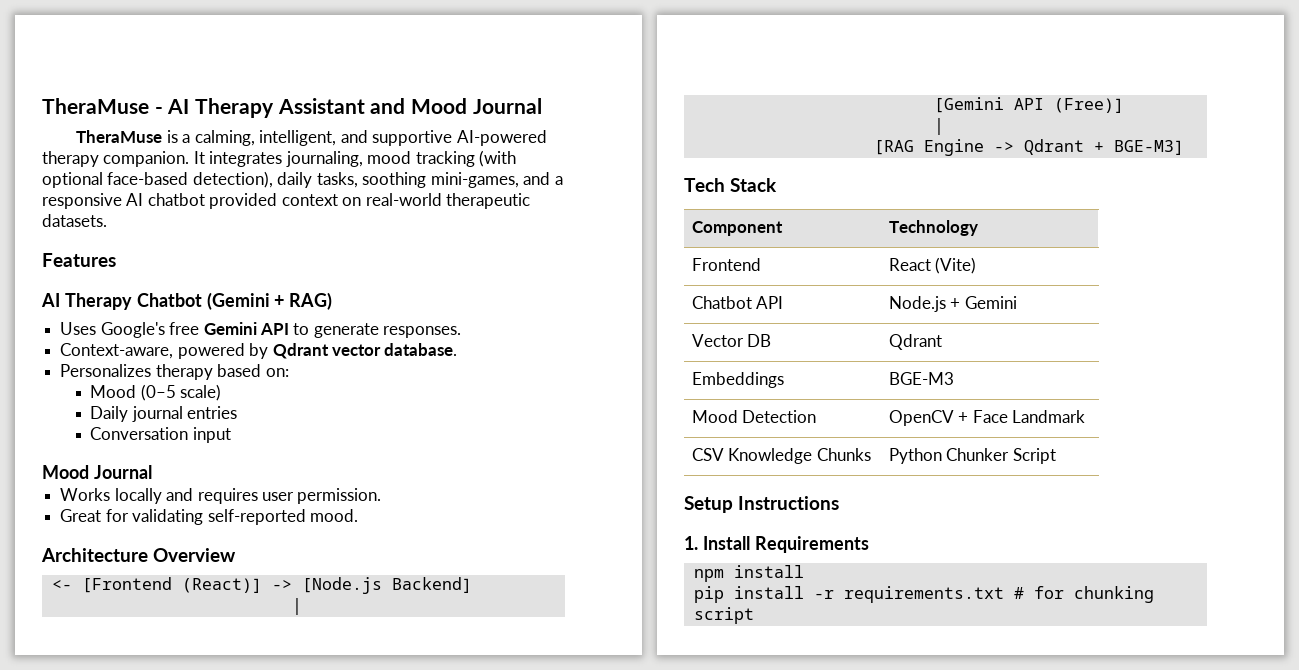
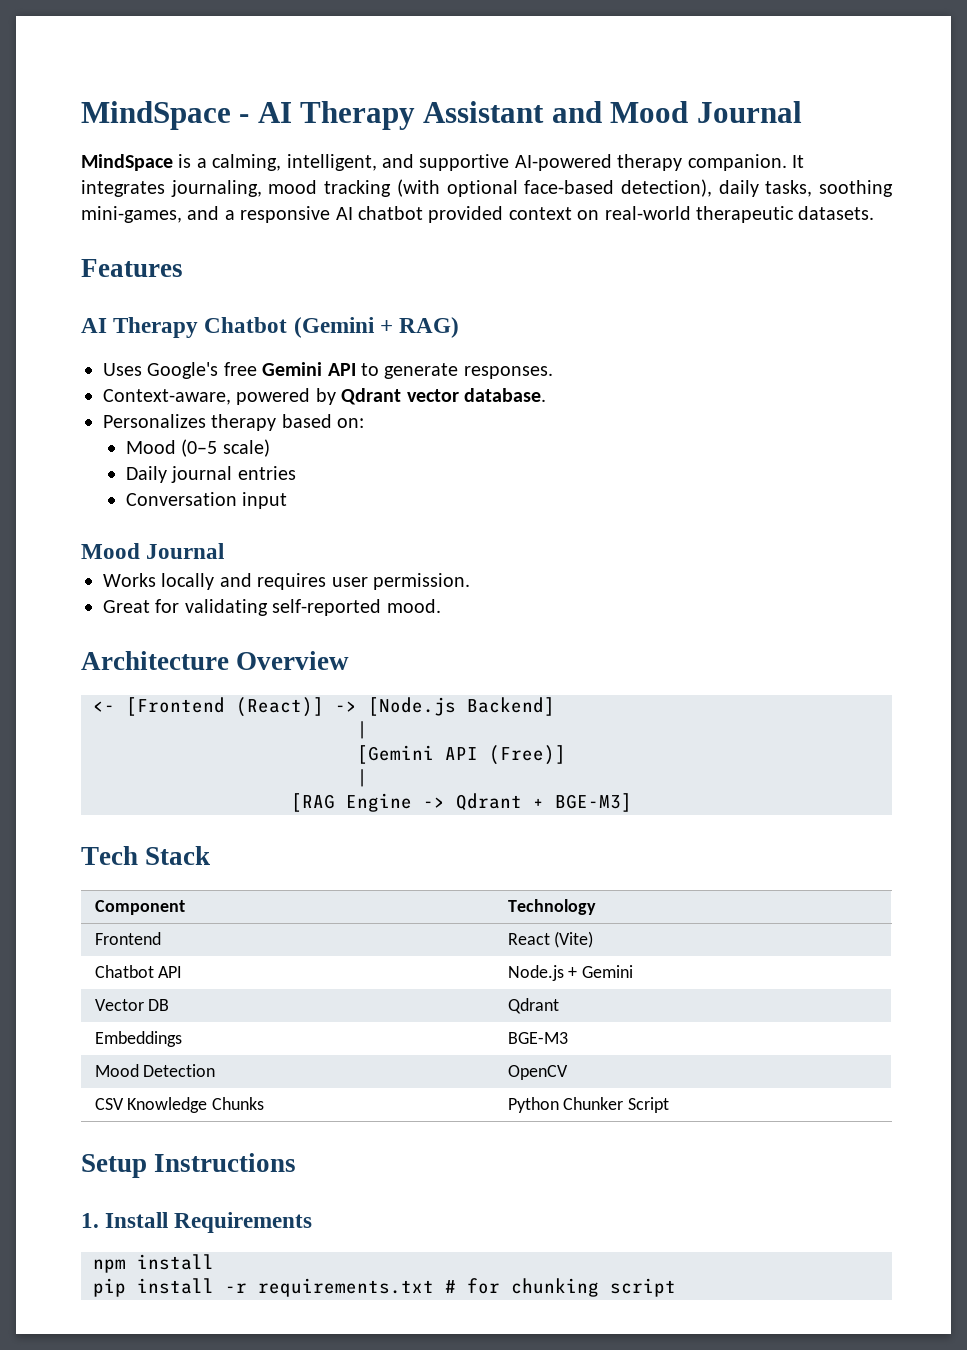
[42,98,149,114] TheraMuse -> [81,101,231,130] MindSpace
[76,130,163,143] TheraMuse -> [81,154,173,171] MindSpace
[958,410,1086,423] + Face Landmark -> (568, 1072) none

